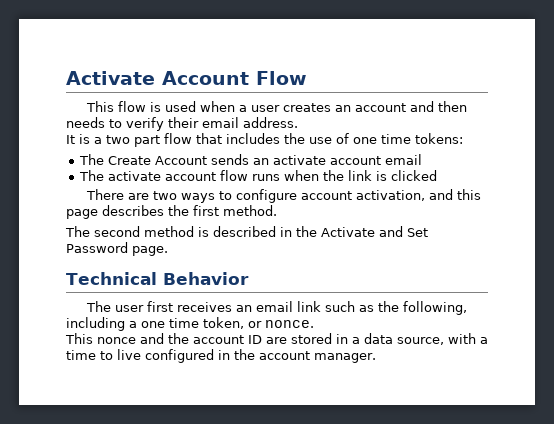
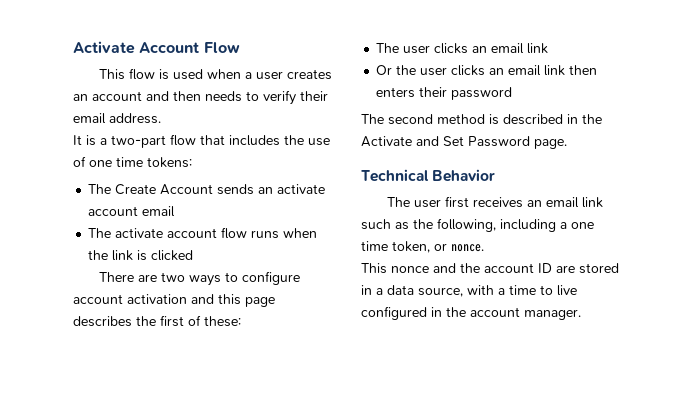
[106,135,160,147] two part -> [111,135,166,148] two-part
[355,190,425,201] activation, -> [127,294,187,304] activation
[223,205,277,216] method. -> [188,315,241,327] [376,43,549,54] [376,65,598,76] [376,87,513,100] of these: // The user clicks an email link // Or the user clicks an email link then enters their password

